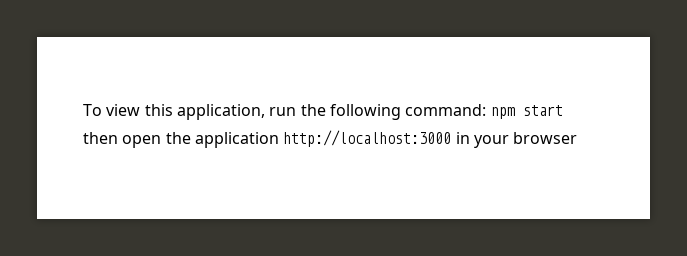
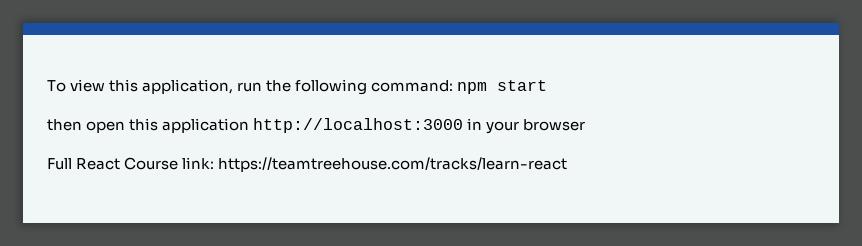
[165,132,191,144] the -> [129,118,159,131] this
(578, 138) none -> [47,157,568,172] // Full React Course link: https://teamtreehouse.com/tracks/learn-react

